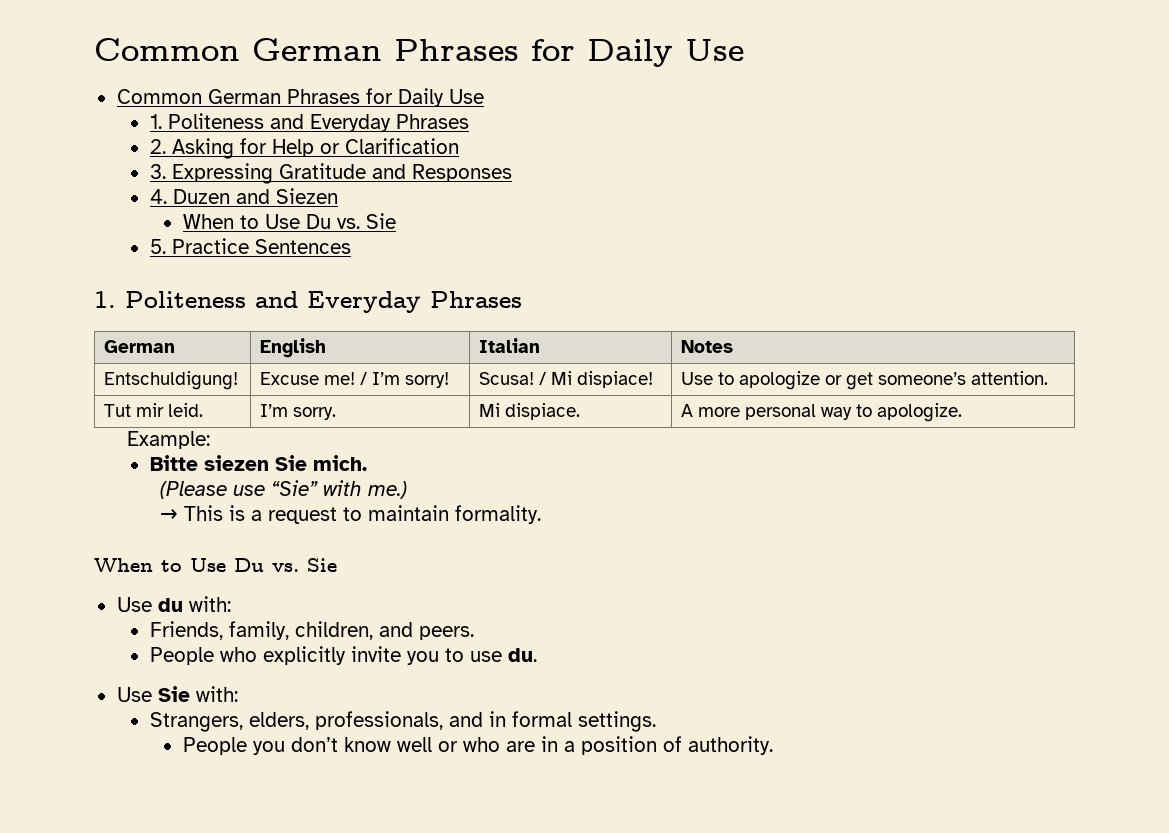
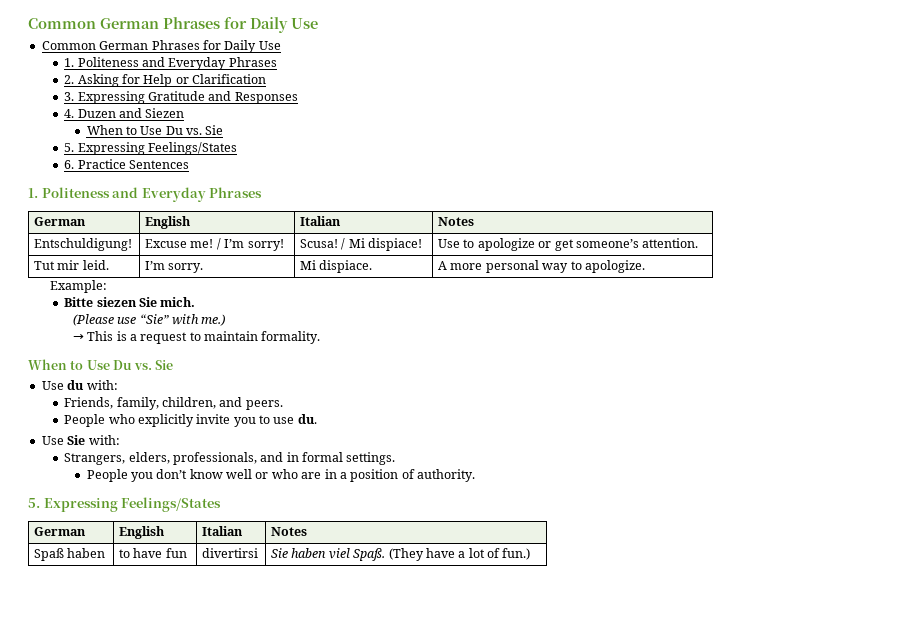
(166, 246) none -> [77,142,237,155] [64,160,75,169] Expressing Feelings/States // 6.
(773, 745) none -> [28,497,222,512] [34,527,87,536] [119,526,166,539] [202,526,244,536] [271,527,308,536] [34,548,106,561] [119,548,187,558] [202,548,259,558] [271,548,531,561] // 5. Expressing Feelings/States // German | English | Italian | Notes // Spaß haben | to have fun | divertirsi | Sie haben viel Spaß. (They have a lot of fun.)

